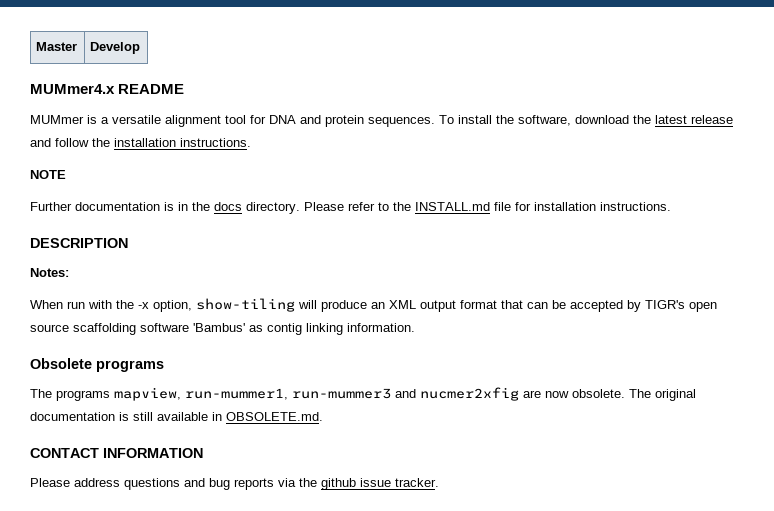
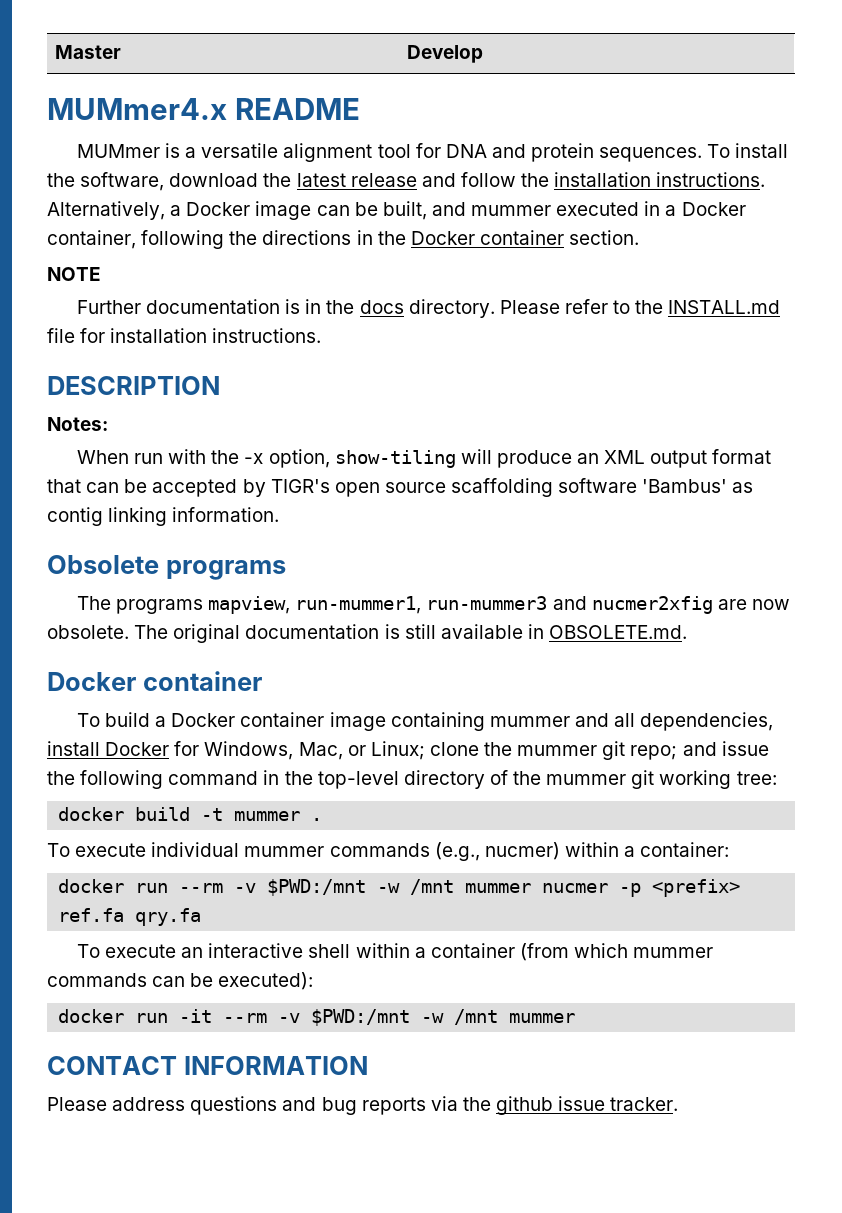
(251, 142) none -> [47,201,746,220] [47,230,640,249] Alternatively, a Docker image can be built, and mummer executed in a Docker container, following the directions in the Docker container section.
(323, 416) none -> [47,671,262,691] [76,712,774,731] [47,741,769,760] [47,770,777,789] [58,807,323,821] [47,842,730,861] [58,879,741,897] [58,908,202,926] [76,943,714,961] [47,972,314,990] [58,1009,576,1026] // Docker container // To build a Docker container image containing mummer and all dependencies, install Docker for Windows, Mac, or Linux; clone the mummer git repo; and issue the following command in the top-level directory of the mummer git working tree: // docker build -t mummer . // To execute individual mummer commands (e.g., nucmer) within a container: // docker run --rm -v $PWD:/mnt -w /mnt mummer nucmer -p <prefix> ref.fa qry.fa // To execute an interactive shell within a container (from which mummer commands can be executed): // docker run -it --rm -v $PWD:/mnt -w /mnt mummer

